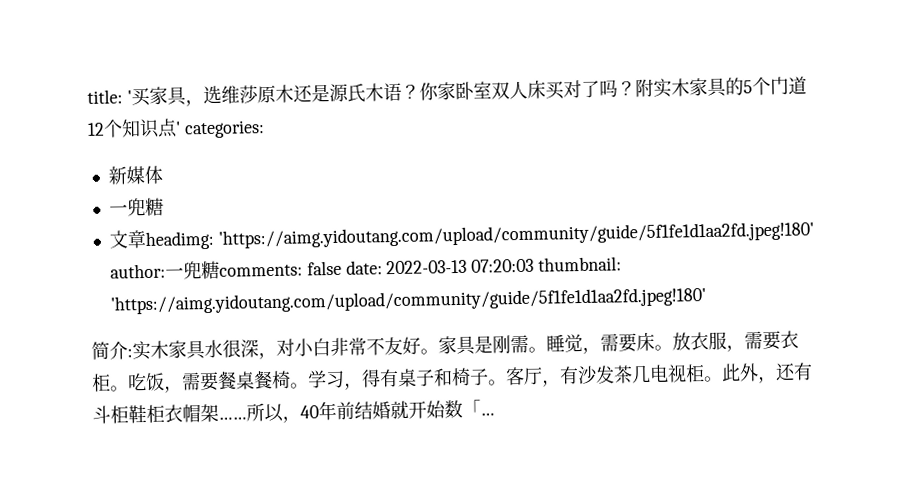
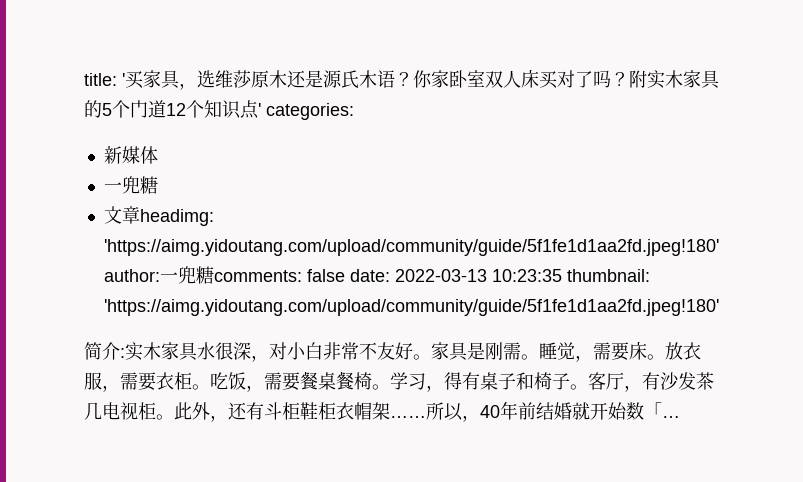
[471,258,535,273] 07:20:03 -> [491,269,562,282] 10:23:35

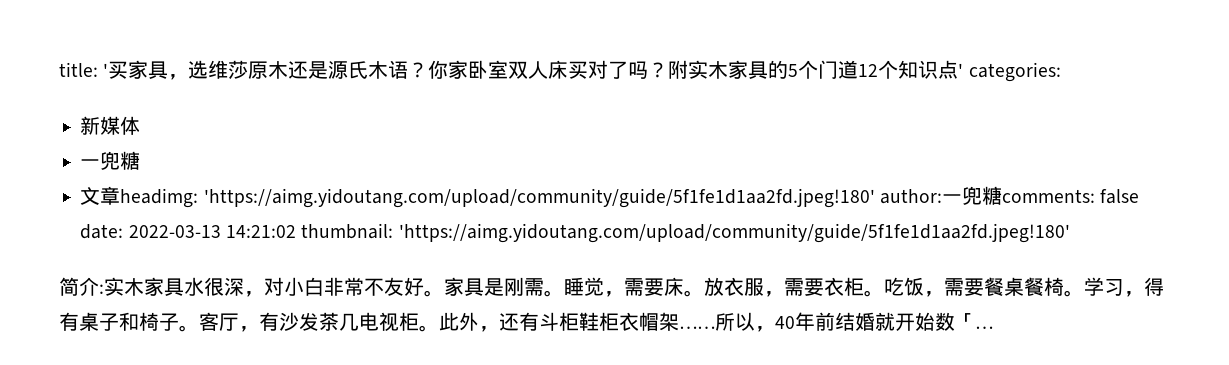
[491,269,562,282] 10:23:35 -> [225,225,296,238] 14:21:02

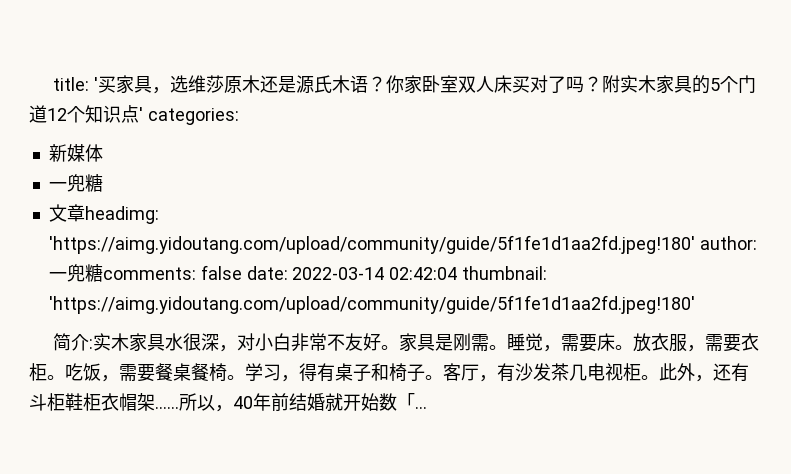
[128,225,296,238] 2022-03-13 14:21:02 -> [292,267,458,280] 2022-03-14 02:42:04

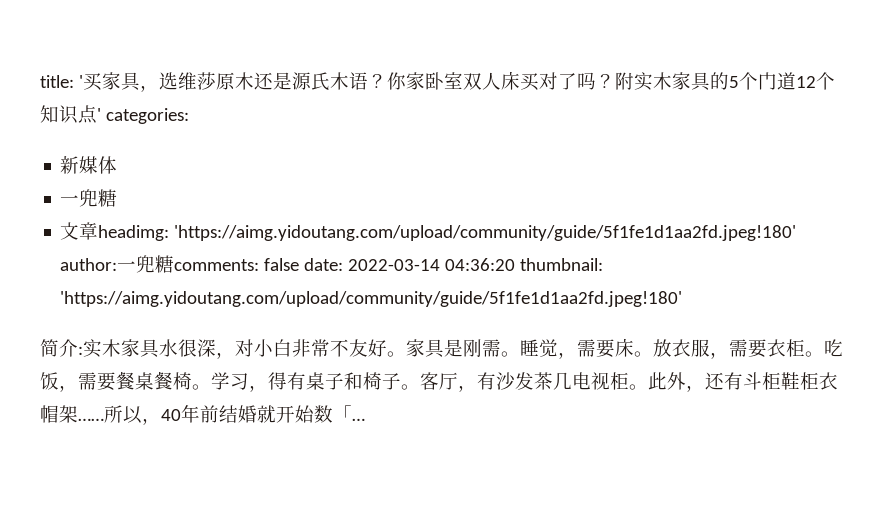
[389,267,458,280] 02:42:04 -> [445,258,516,271] 04:36:20

